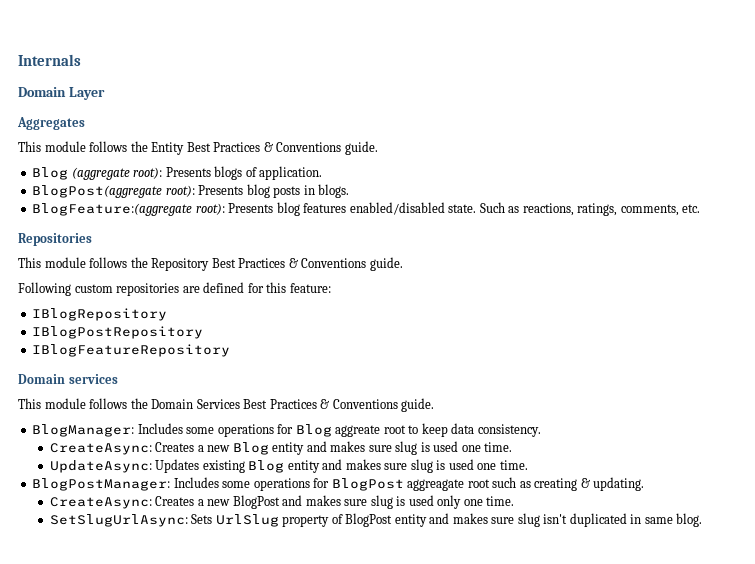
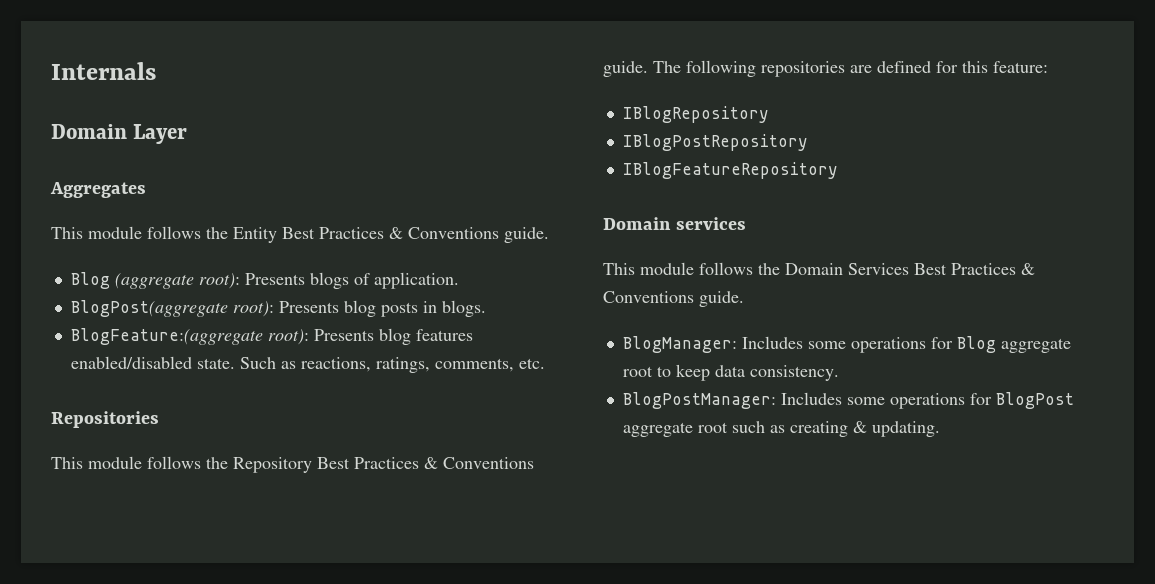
[18,282,113,296] // Following custom -> [653,60,756,77] The following
[335,425,381,437] aggreate -> [1000,338,1071,353] aggregate
[49,441,513,455] [49,459,528,473] // CreateAsync: Creates a new Blog entity and makes sure slug is used one time. // UpdateAsync: Updates existing Blog entity and makes sure slug is used one time. -> (839, 373) none
[407,479,465,491] aggreagate -> [622,422,693,437] aggregate
[49,495,515,509] [49,513,703,527] // CreateAsync: Creates a new BlogPost and makes sure slug is used only one time. // SetSlugUrlAsync: Sets UrlSlug property of BlogPost entity and makes sure slug isn't duplicated in same blog. -> (940, 429) none

